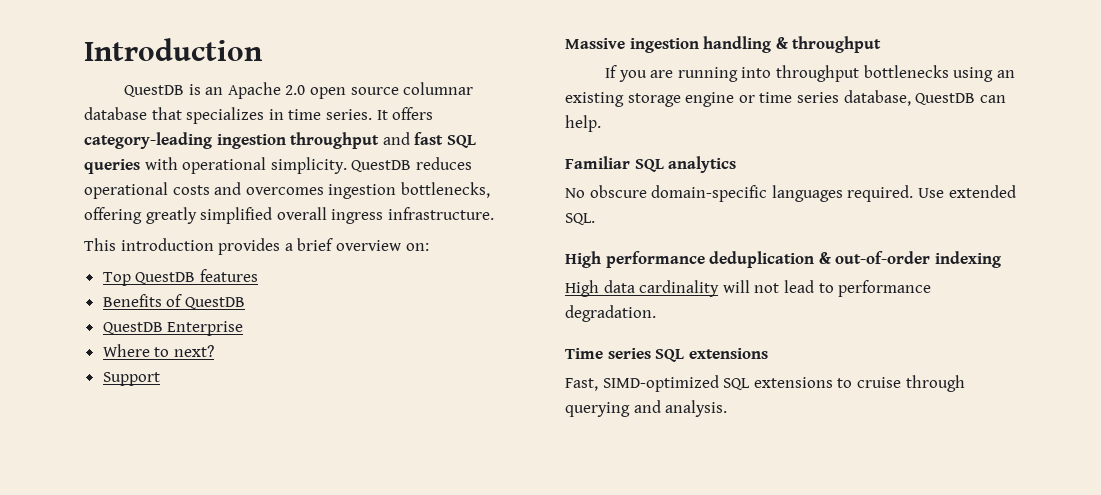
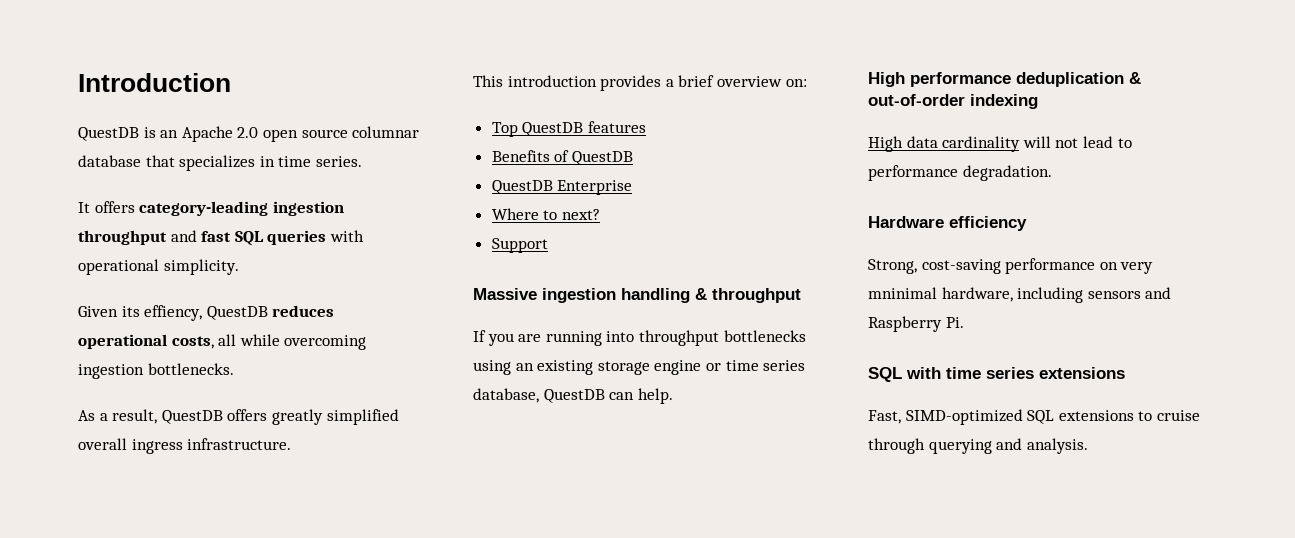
(372, 114) none -> (362, 161) //
[351,157,472,172] [84,182,490,199] [84,207,142,224] QuestDB reduces operational costs and overcomes ingestion bottlenecks, offering -> [78,305,335,321] [78,334,367,350] [78,363,234,379] [78,409,268,424] // Given its effiency, QuestDB reduces operational costs, all while overcoming ingestion bottlenecks. // As a result, QuestDB offers
[565,156,737,173] [565,185,1016,202] [565,213,595,225] // Familiar SQL analytics // No obscure domain-specific languages required. Use extended SQL. -> (673, 396) none
[565,348,685,362] Time series SQL -> [868,216,1027,231] [868,258,1154,274] [868,287,1172,303] [868,316,964,332] [868,367,1034,382] Hardware efficiency // Strong, cost-saving performance on very mninimal hardware, including sensors and Raspberry Pi. // SQL with time series

